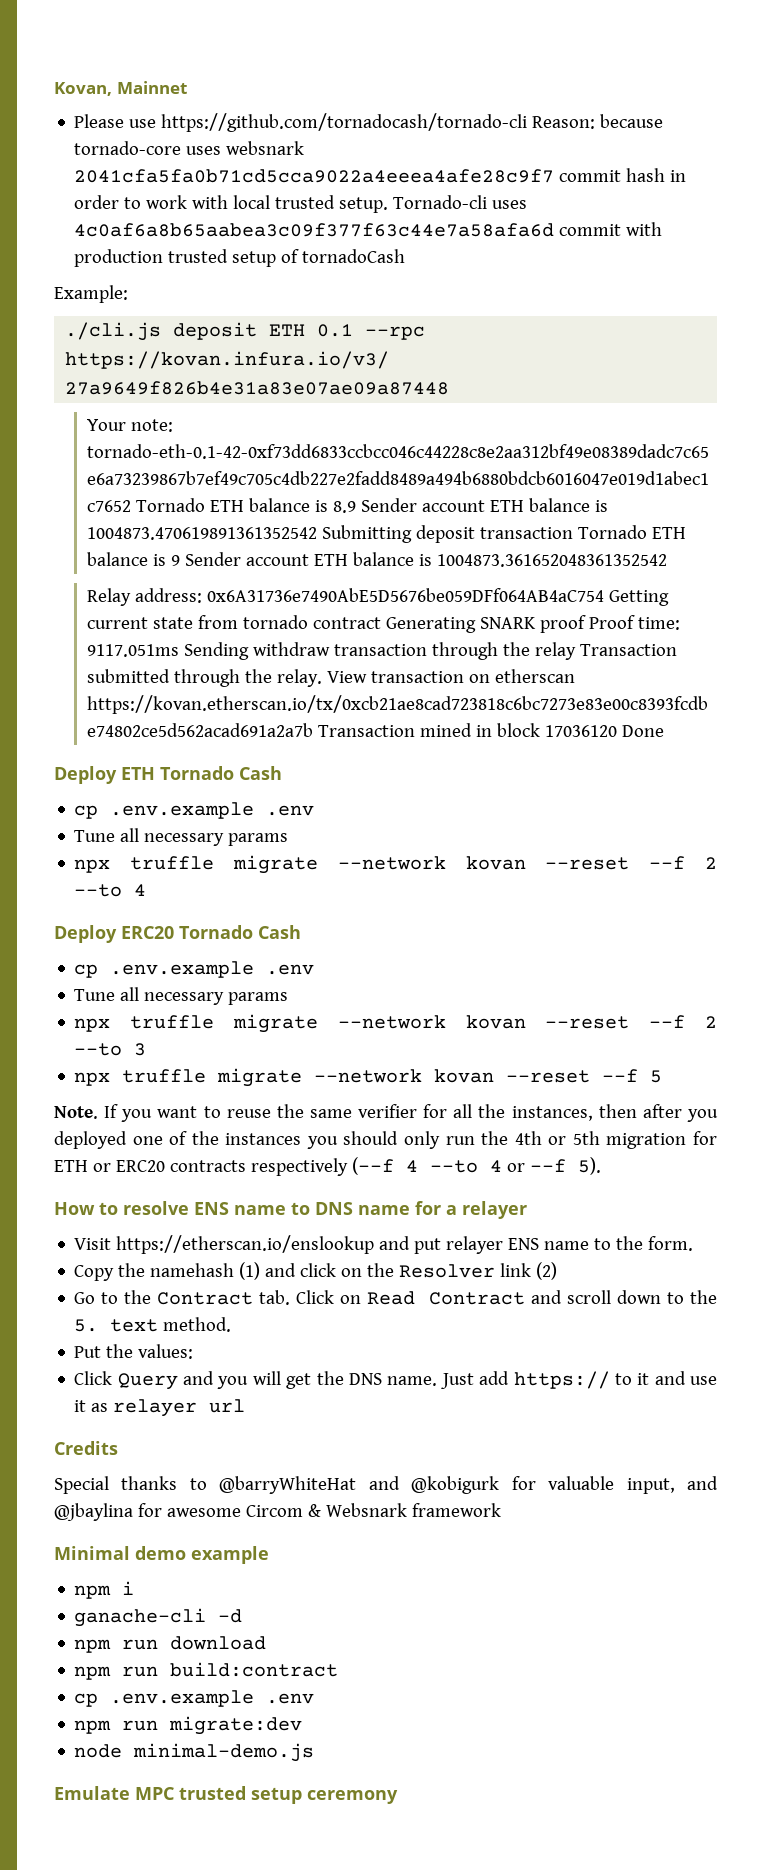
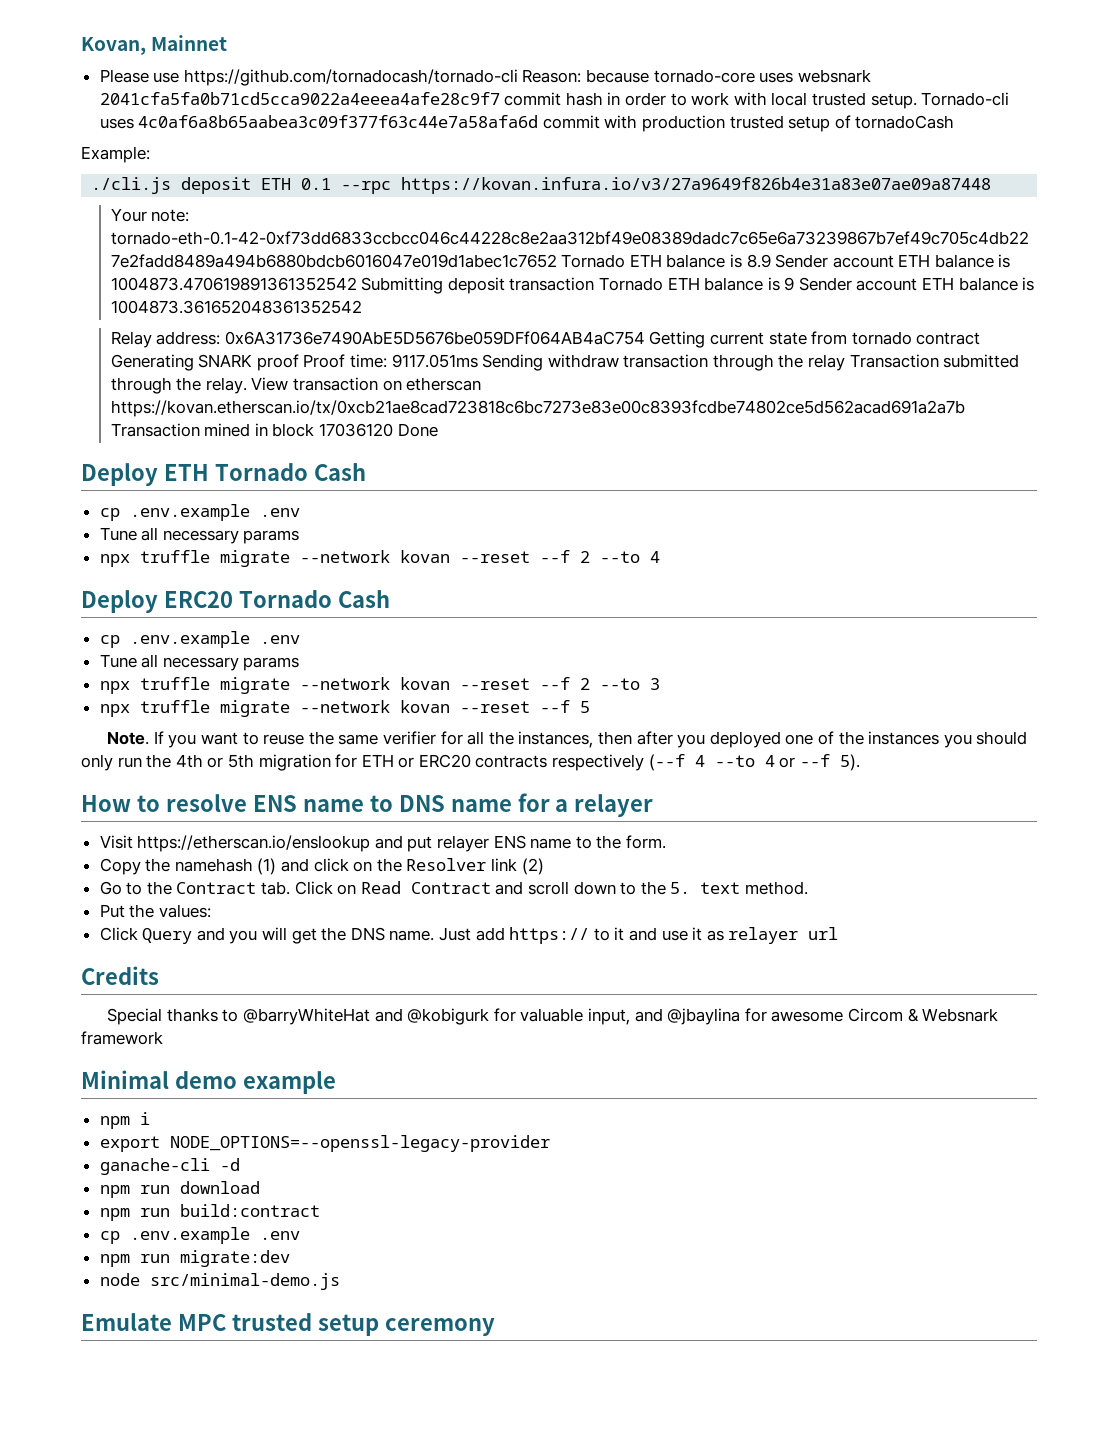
(135, 1588) none -> [99,1135,550,1152] // export NODE_OPTIONS=--openssl-legacy-provider
[133,1743,315,1762] minimal-demo.js -> [149,1273,340,1290] src/minimal-demo.js

